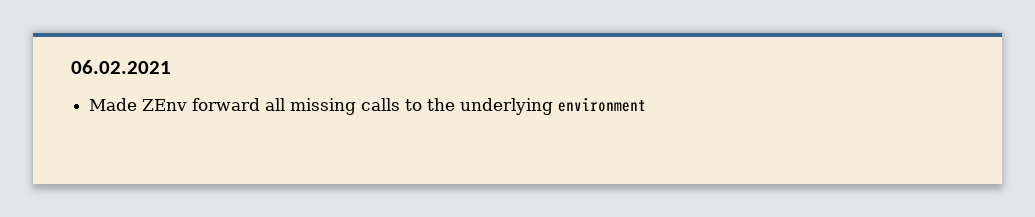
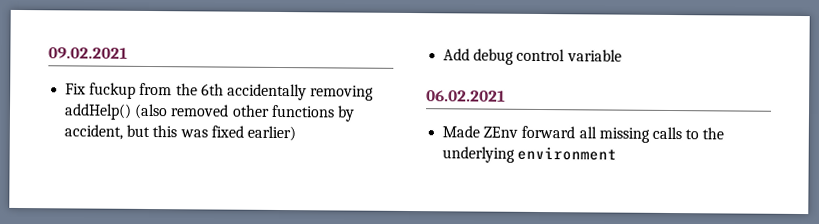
(71, 67) none -> [48,47,128,59] [65,82,375,101] [64,103,355,122] [64,124,296,142] [443,48,622,65] 09.02.2021 // Fix fuckup from the 6th accidentally removing addHelp() (also removed other functions by accident, but this was fixed earlier) // Add debug control variable //

